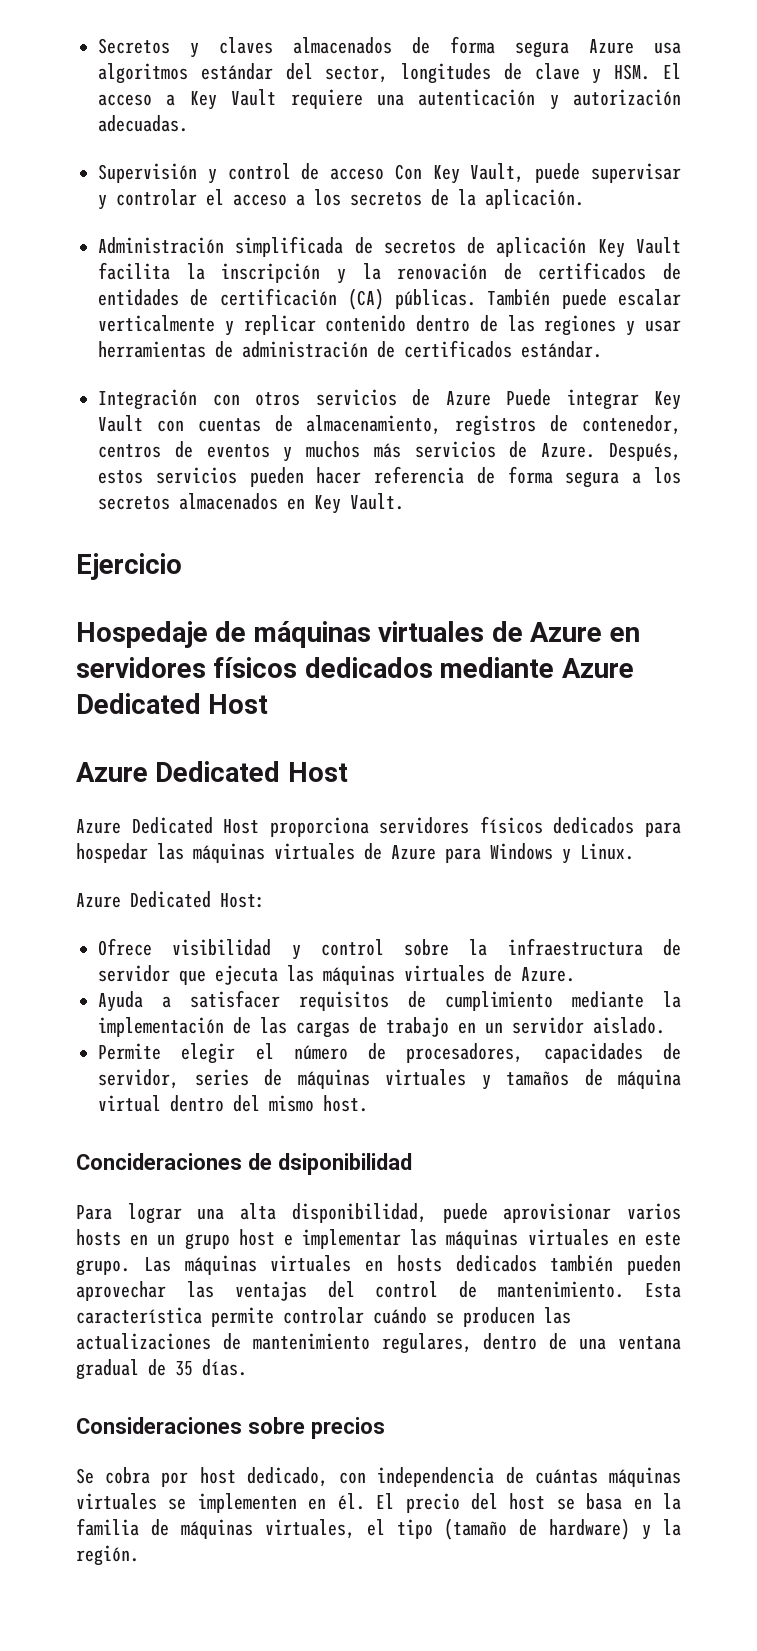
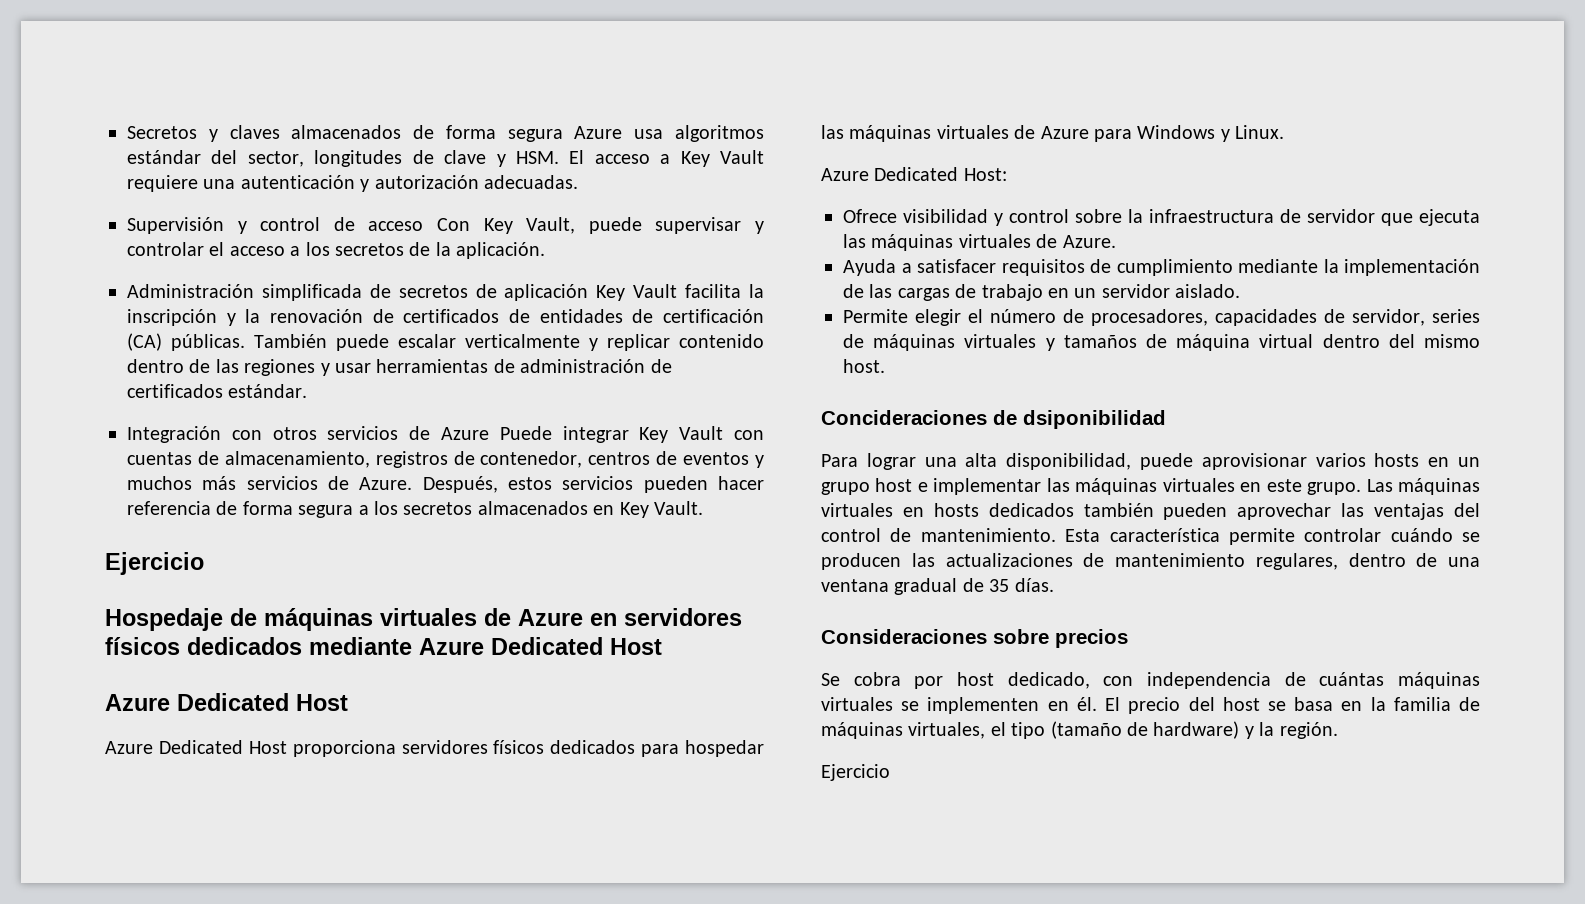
(139, 1555) none -> [821,764,890,781] // Ejercicio

